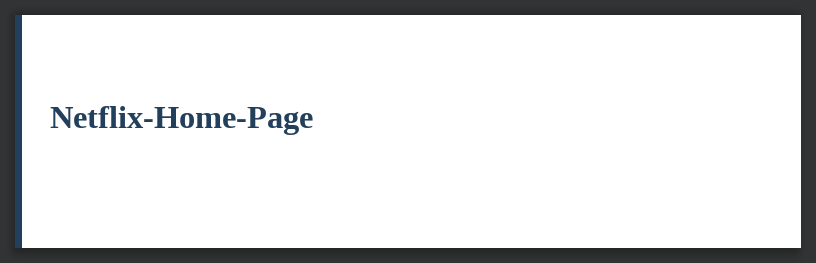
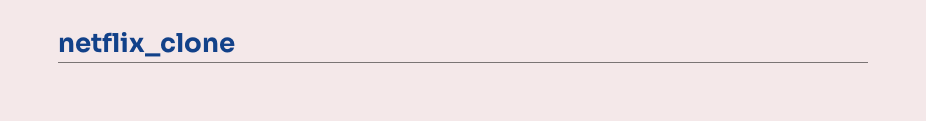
[50,106,313,135] Netflix-Home-Page -> [58,32,235,57] netflix_clone

